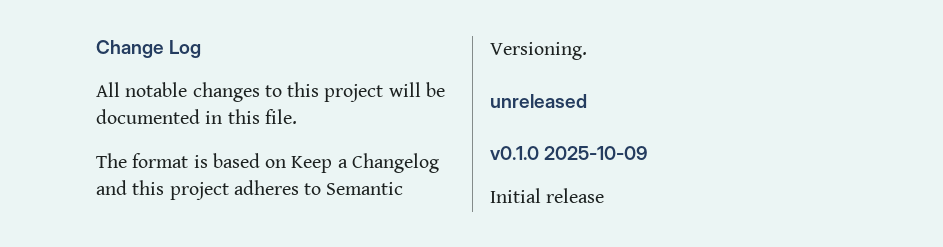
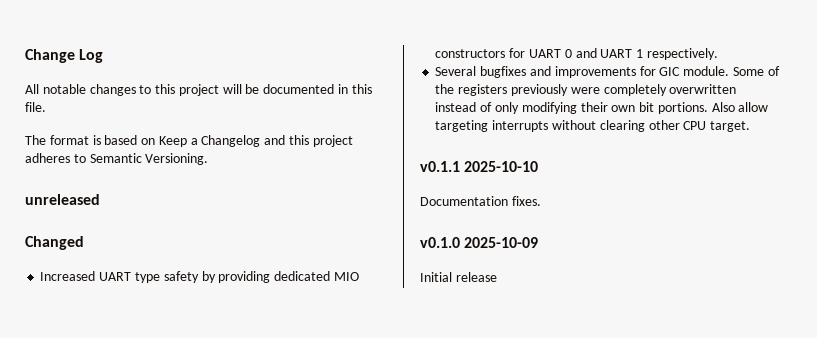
(587, 101) none -> [25,236,84,250] [40,271,359,283] [435,48,718,60] [435,66,780,78] [435,84,737,96] [435,102,769,114] [435,120,751,132] [420,161,539,172] [420,196,541,206] // Changed // Increased UART type safety by providing dedicated MIO constructors for UART 0 and UART 1 respectively. // Several bugfixes and improvements for GIC module. Some of the registers previously were completely overwritten instead of only modifying their own bit portions. Also allow targeting interrupts without clearing other CPU target. // v0.1.1 2025-10-10 // Documentation fixes.

